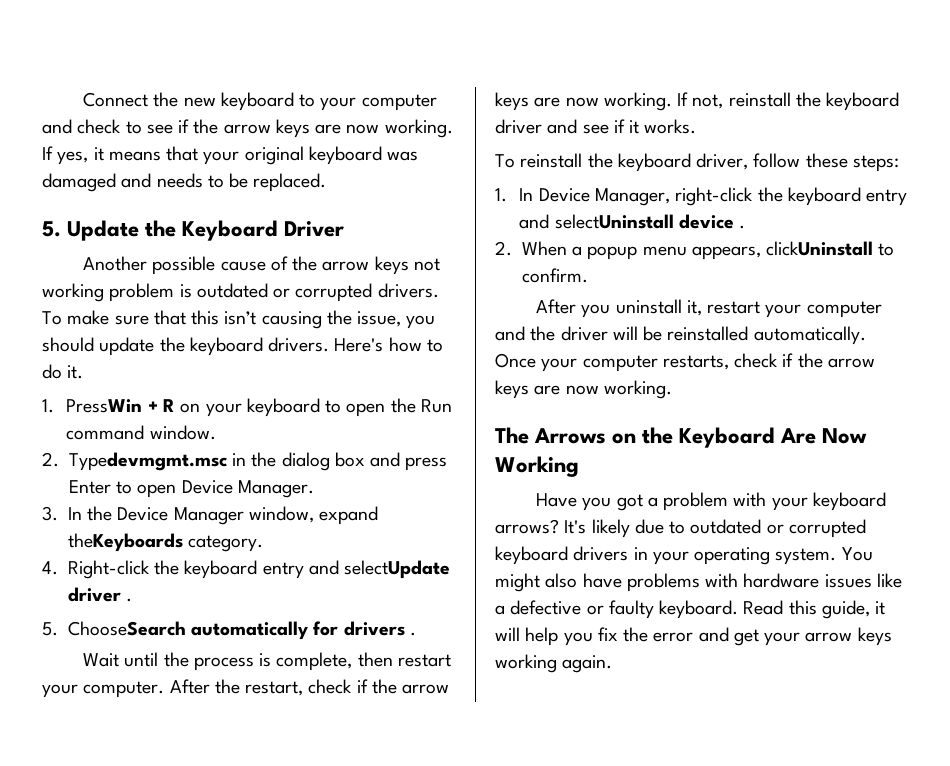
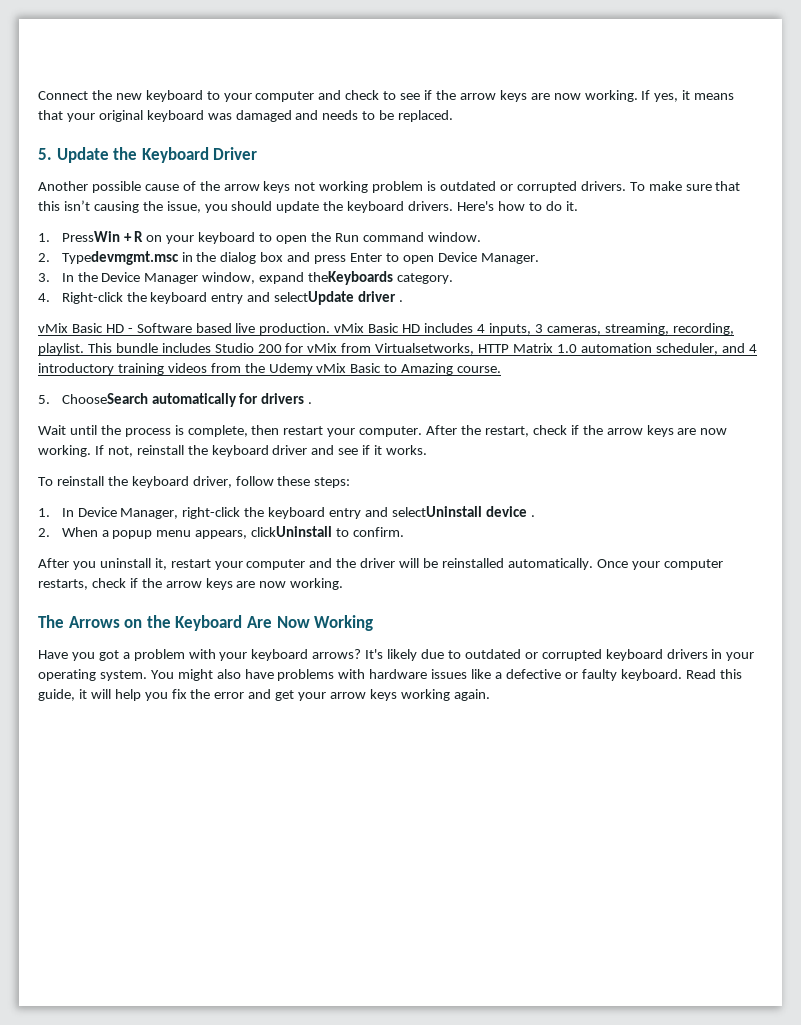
(133, 600) none -> [38,323,734,335] [38,343,757,355] [38,363,502,375] // vMix Basic HD - Software based live production. vMix Basic HD includes 4 inputs, 3 cameras, streaming, recording, playlist. This bundle includes Studio 200 for vMix from Virtualsetworks, HTTP Matrix 1.0 automation scheduler, and 4 introductory training videos from the Udemy vMix Basic to Amazing course.

